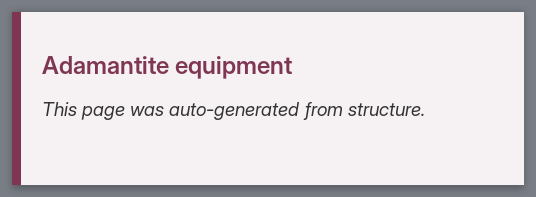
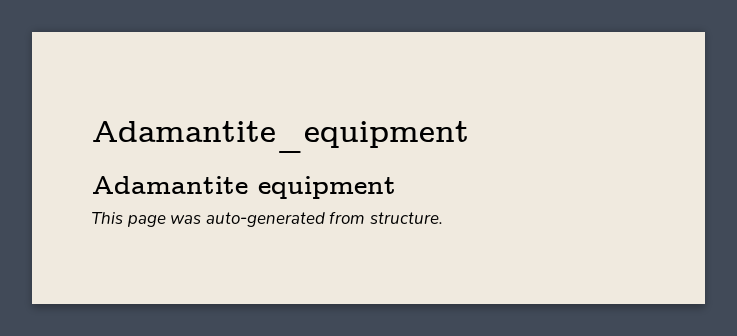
(42, 65) none -> [92,121,469,153] Adamantite_equipment //

